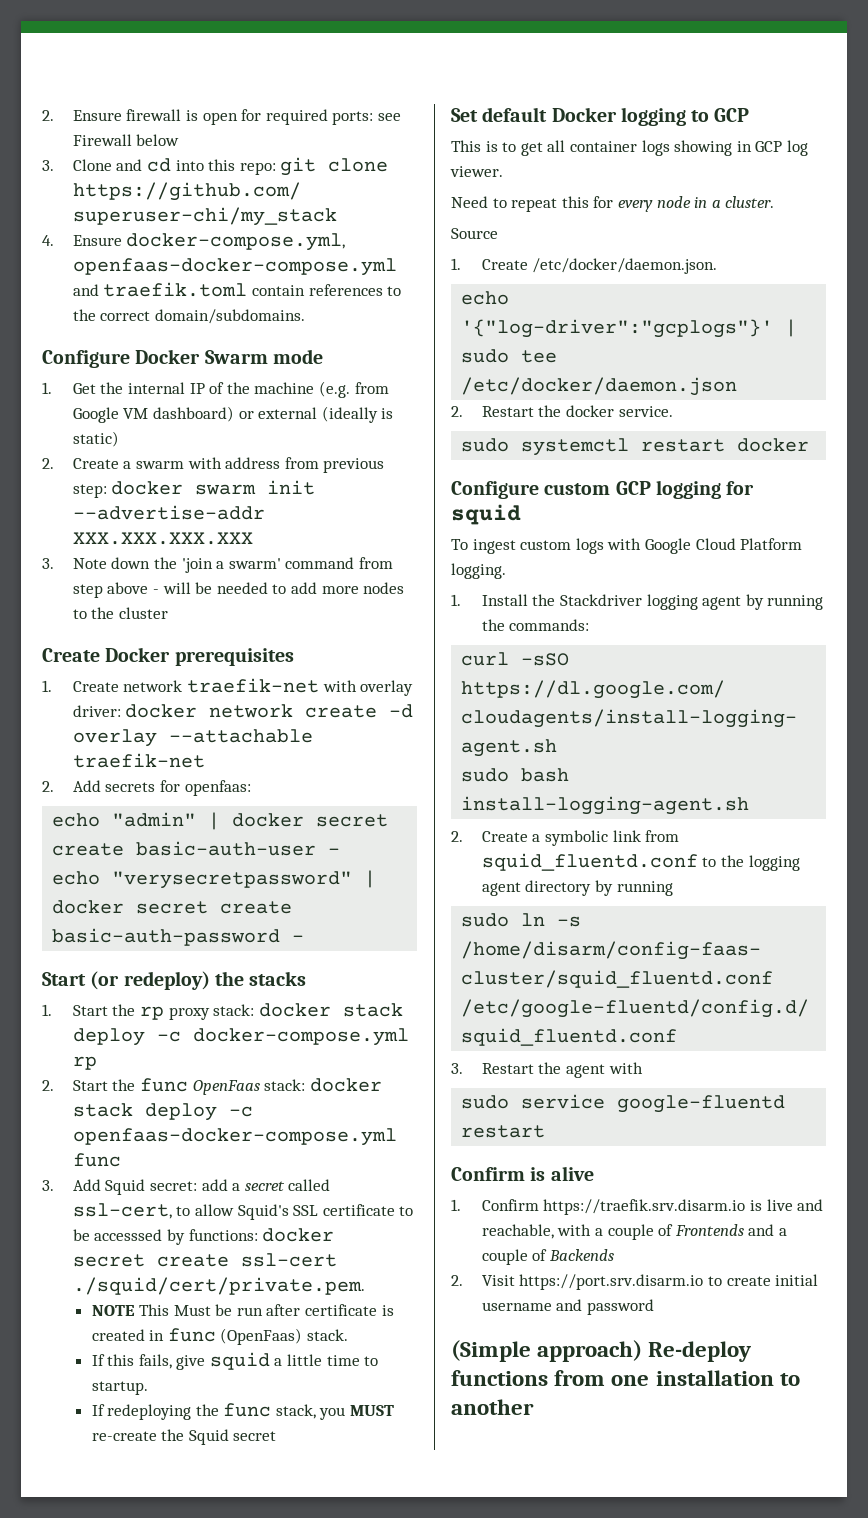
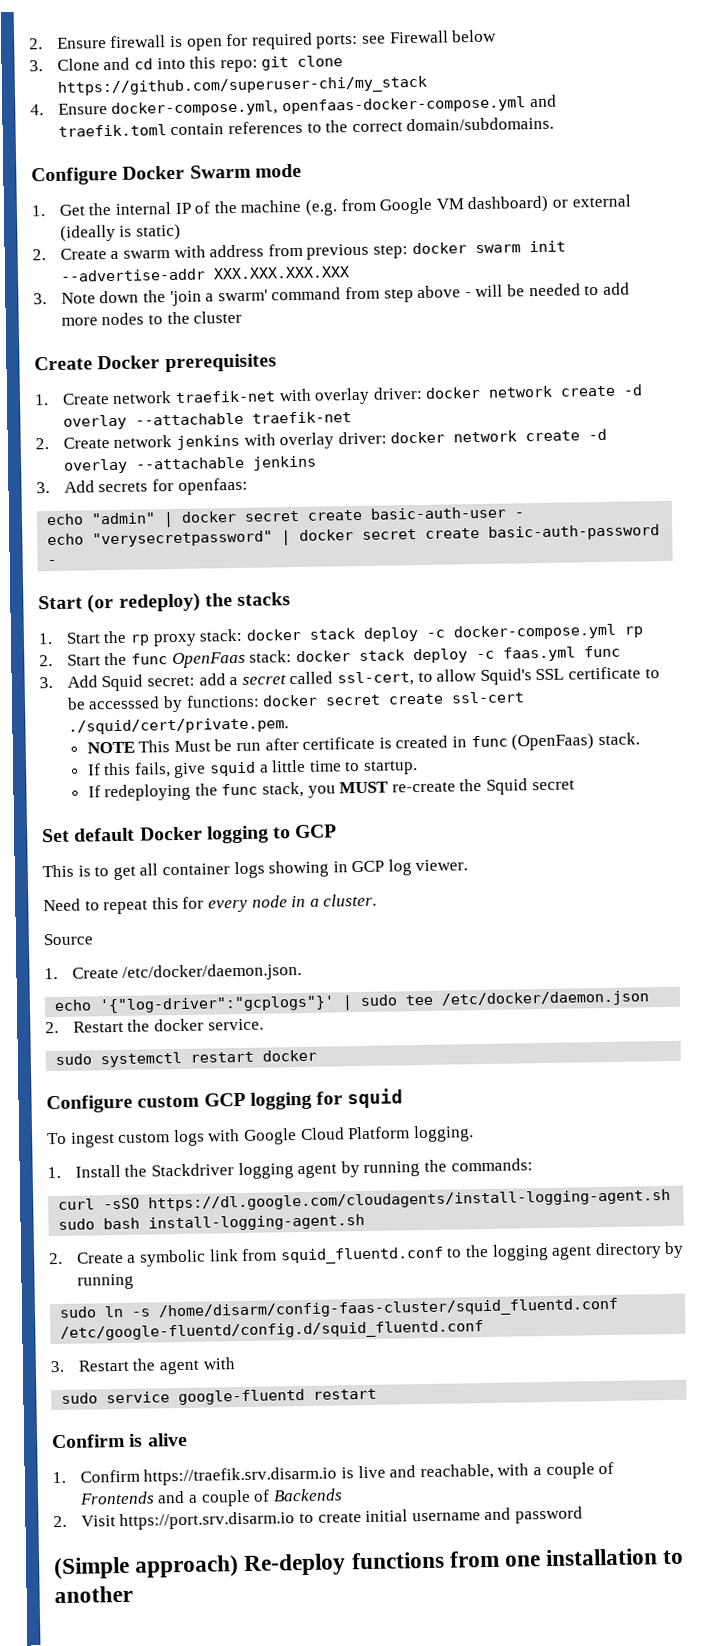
(54, 786) none -> [62,428,608,450] [63,455,317,474] [36,482,50,494] Create network jenkins with overlay driver: docker network create -d overlay --attachable jenkins // 3.
[72,1128,397,1146] openfaas-docker-compose.yml -> [502,646,576,662] faas.yml

